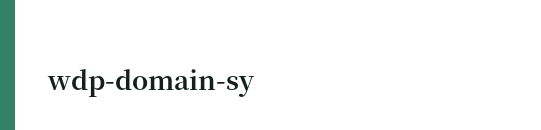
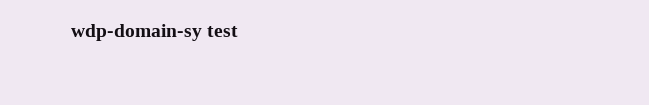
(255, 83) none -> [207,26,239,37] test

